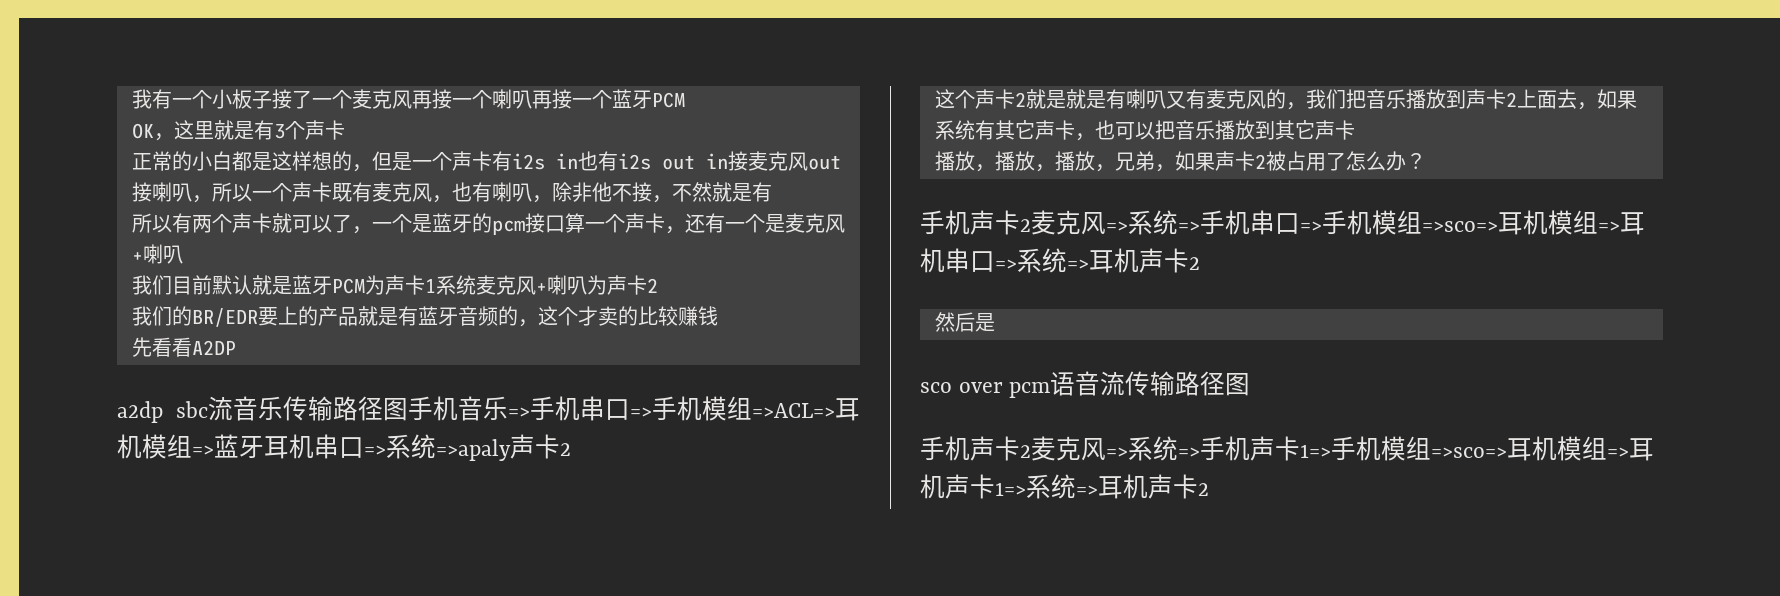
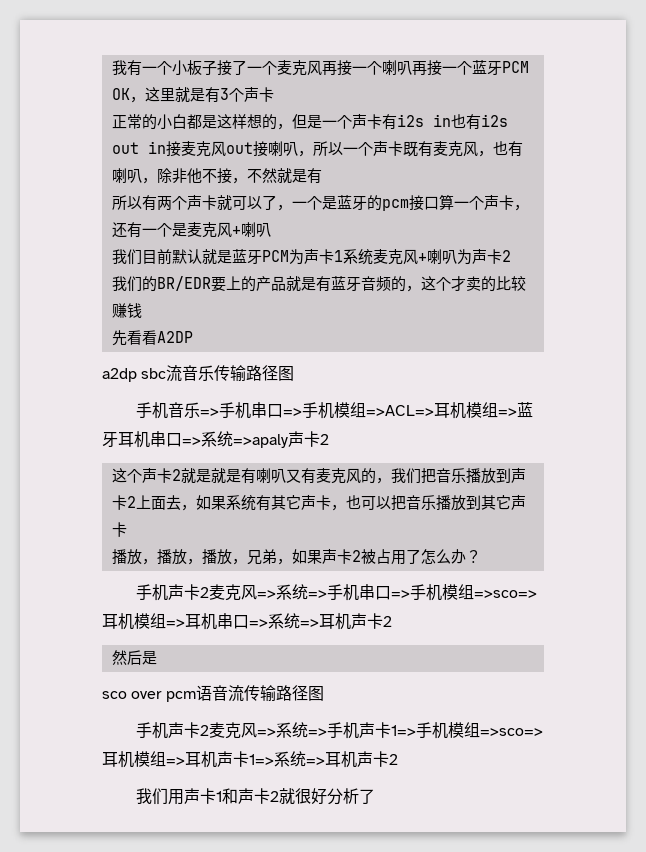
(408, 409) none -> (295, 373) //
(1209, 489) none -> [136,788,376,805] // 我们用声卡1和声卡2就很好分析了

